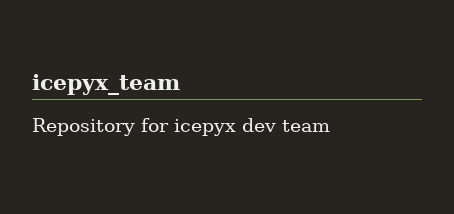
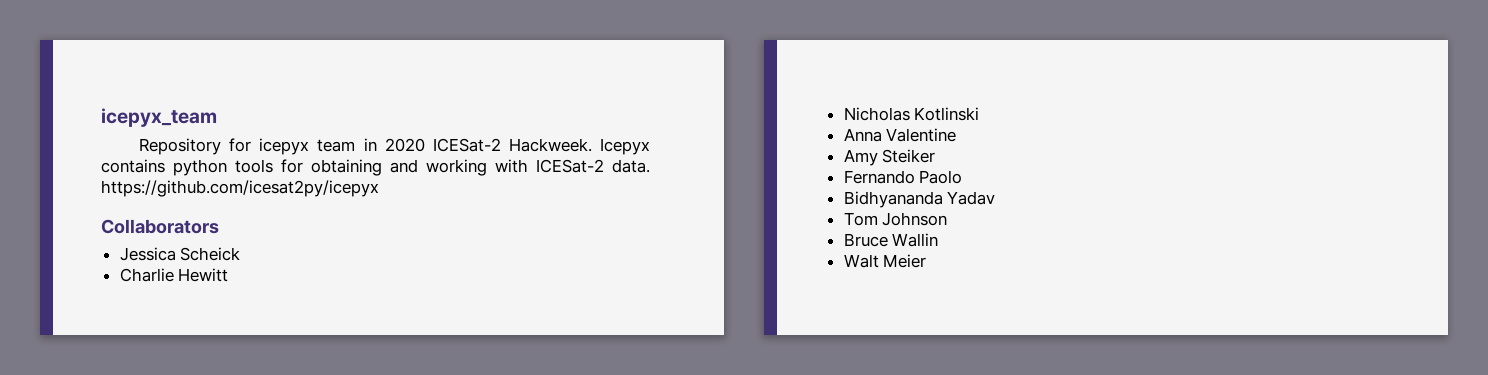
[242,118,330,132] dev team -> [317,138,650,155] [101,159,650,176] [101,180,379,197] [101,219,219,234] [119,247,241,261] [119,268,229,282] [843,107,980,121] [843,128,957,142] [843,149,936,166] [843,170,963,184] [843,191,996,208] [843,212,948,226] [843,233,939,247] [843,254,927,268] team in 2020 ICESat-2 Hackweek. Icepyx contains python tools for obtaining and working with ICESat-2 data. https://github.com/icesat2py/icepyx // Collaborators // Jessica Scheick // Charlie Hewitt // Nicholas Kotlinski // Anna Valentine // Amy Steiker // Fernando Paolo // Bidhyananda Yadav // Tom Johnson // Bruce Wallin // Walt Meier

